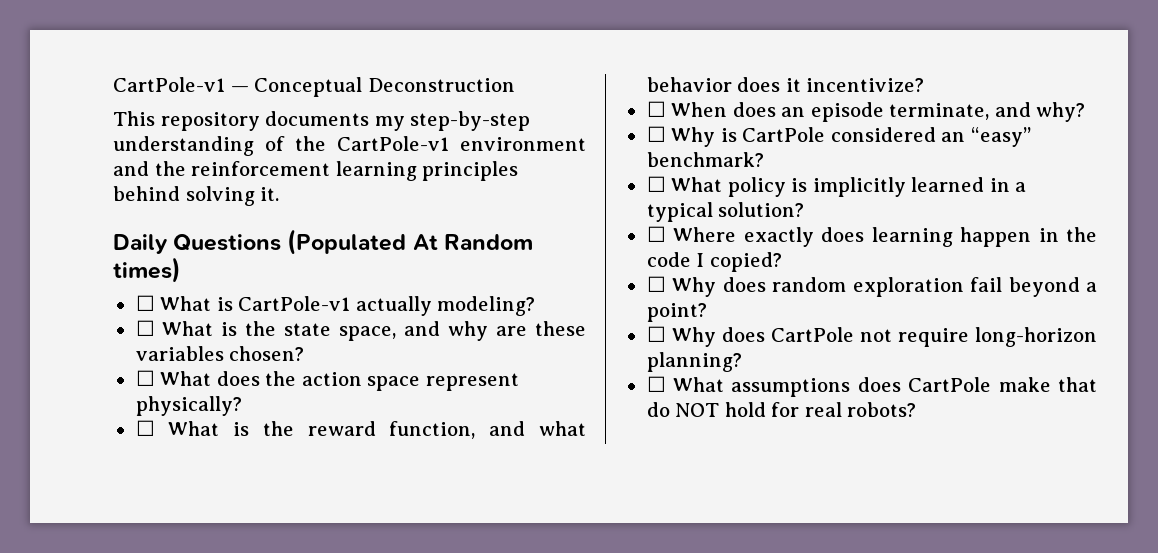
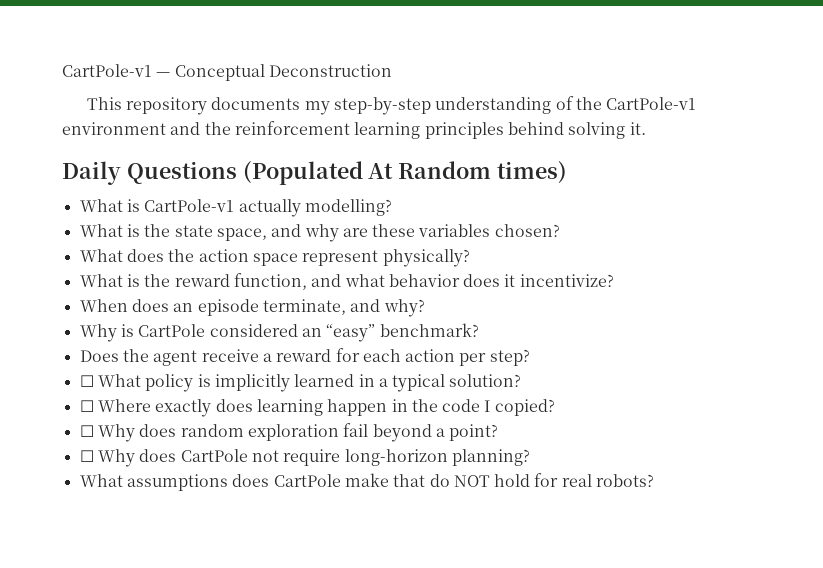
[135,295,155,311] ☐ -> (568, 172) none
[437,296,536,316] [135,320,155,336] modeling? // ☐ -> [304,199,392,216] modelling? //
[135,370,155,386] ☐ -> (560, 230) none
[135,420,155,436] ☐ -> (470, 258) none
[646,101,666,117] ☐ -> (614, 280) none
[646,126,666,142] ☐ -> (425, 308) none
(764, 159) none -> [79,348,530,366] // Does the agent receive a reward for each action per step?
[646,376,666,392] ☐ -> (530, 457) none

